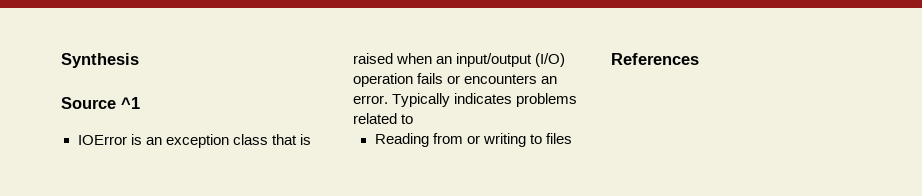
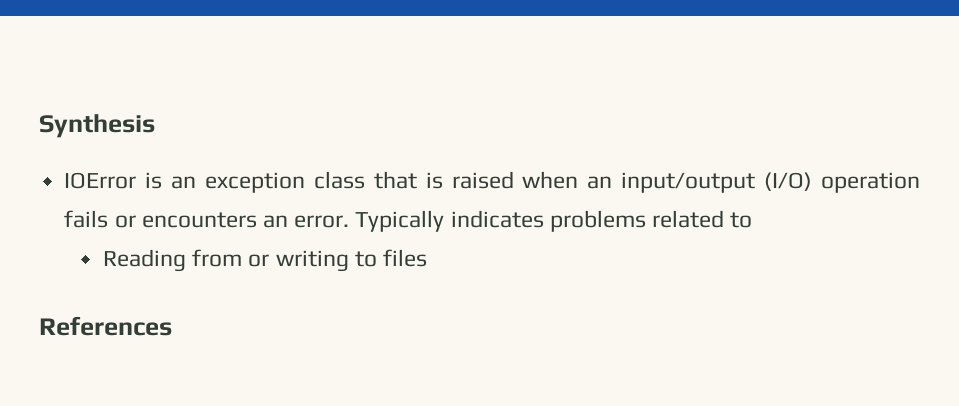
[61,97,140,109] // Source ^1 -> (155, 126) none

